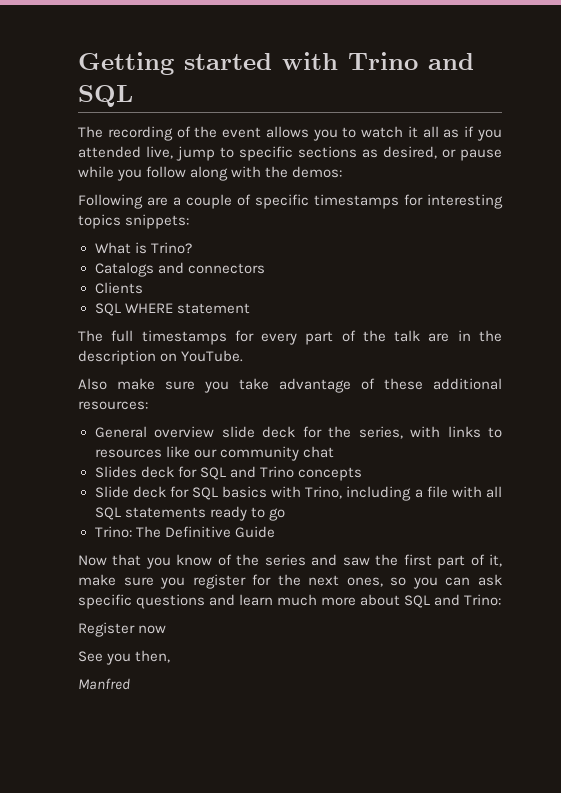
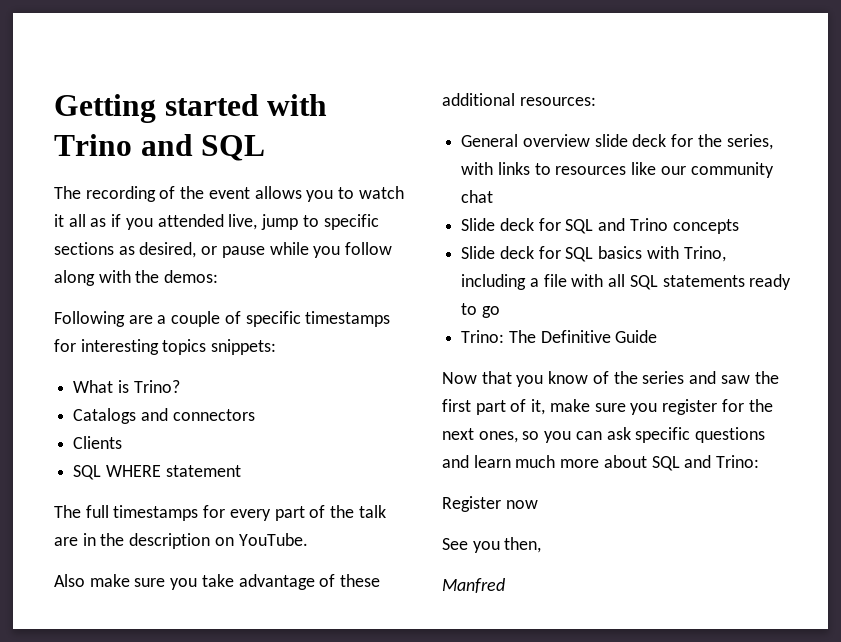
[94,466,137,478] Slides -> [461,218,496,231] Slide

